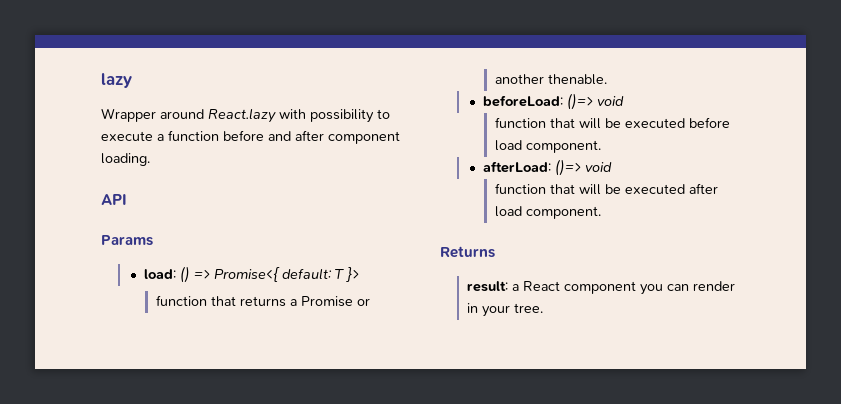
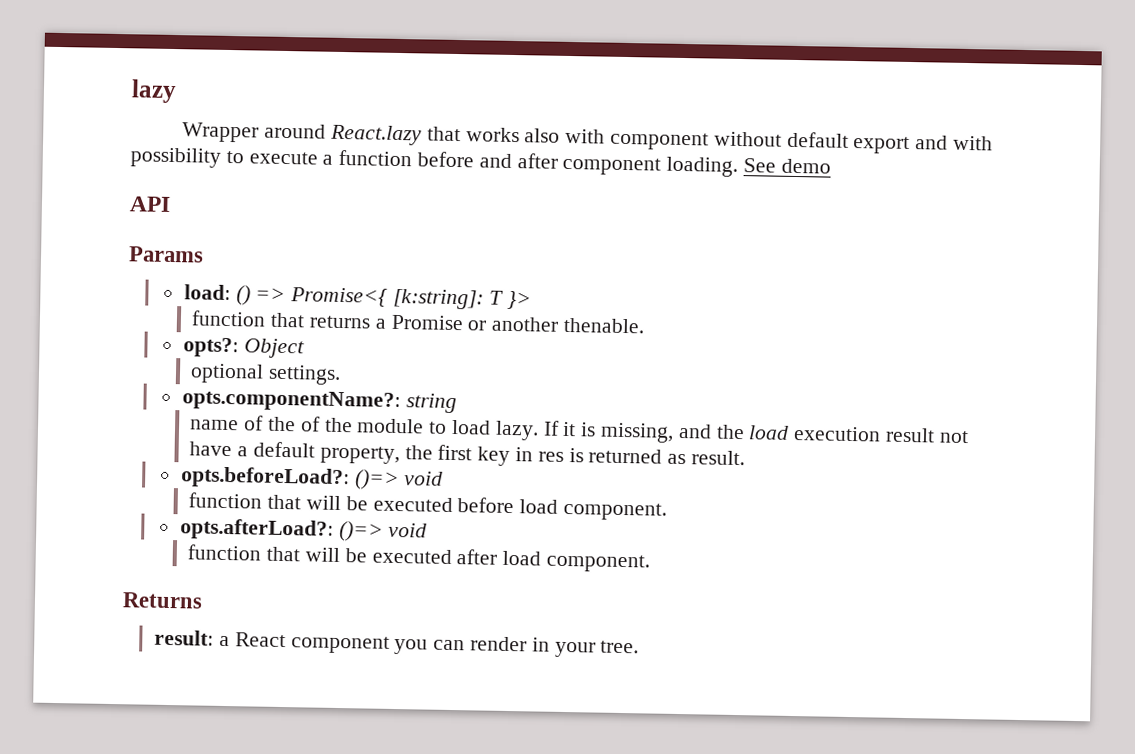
(276, 115) none -> [426,126,949,155] that works also with component without default export and
(150, 159) none -> [743,158,831,174] See demo
[282,268,333,280] default: -> [393,288,485,310] [k:string]:
[483,95,564,107] beforeLoad: -> [182,337,305,359] [190,363,342,386] [181,389,457,414] [190,415,969,444] [189,441,746,467] [180,466,350,490] opts?: Object // optional settings. // opts.componentName?: string // name of the of the module to load lazy. If it is missing, and the load execution result not have a default property, the first key in res is returned as result. // opts.beforeLoad?:
[483,161,552,173] afterLoad: -> [179,518,334,541] opts.afterLoad?:

